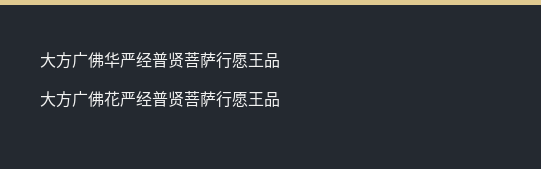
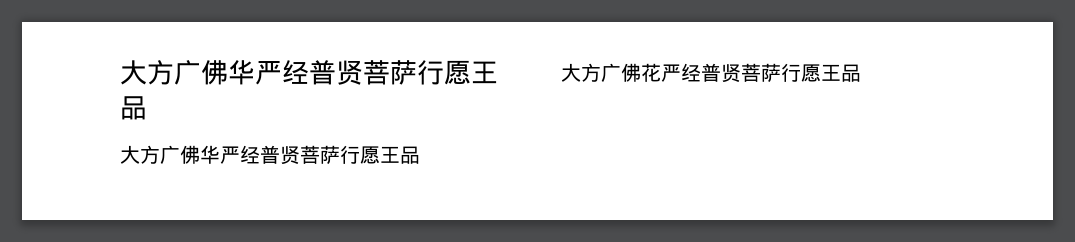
[40,52,280,69] 大方广佛华严经普贤菩萨行愿王品 -> [120,60,498,85] [120,96,147,120] [120,145,420,165] 大方广佛华严经普贤菩萨行愿王品 // 大方广佛华严经普贤菩萨行愿王品

